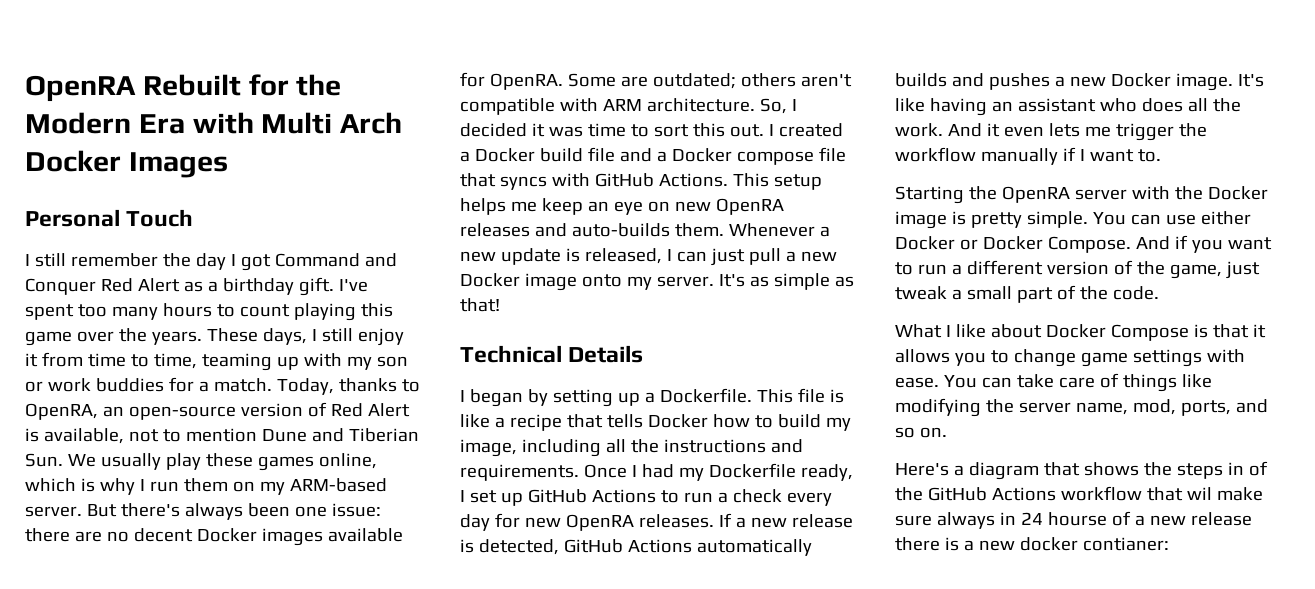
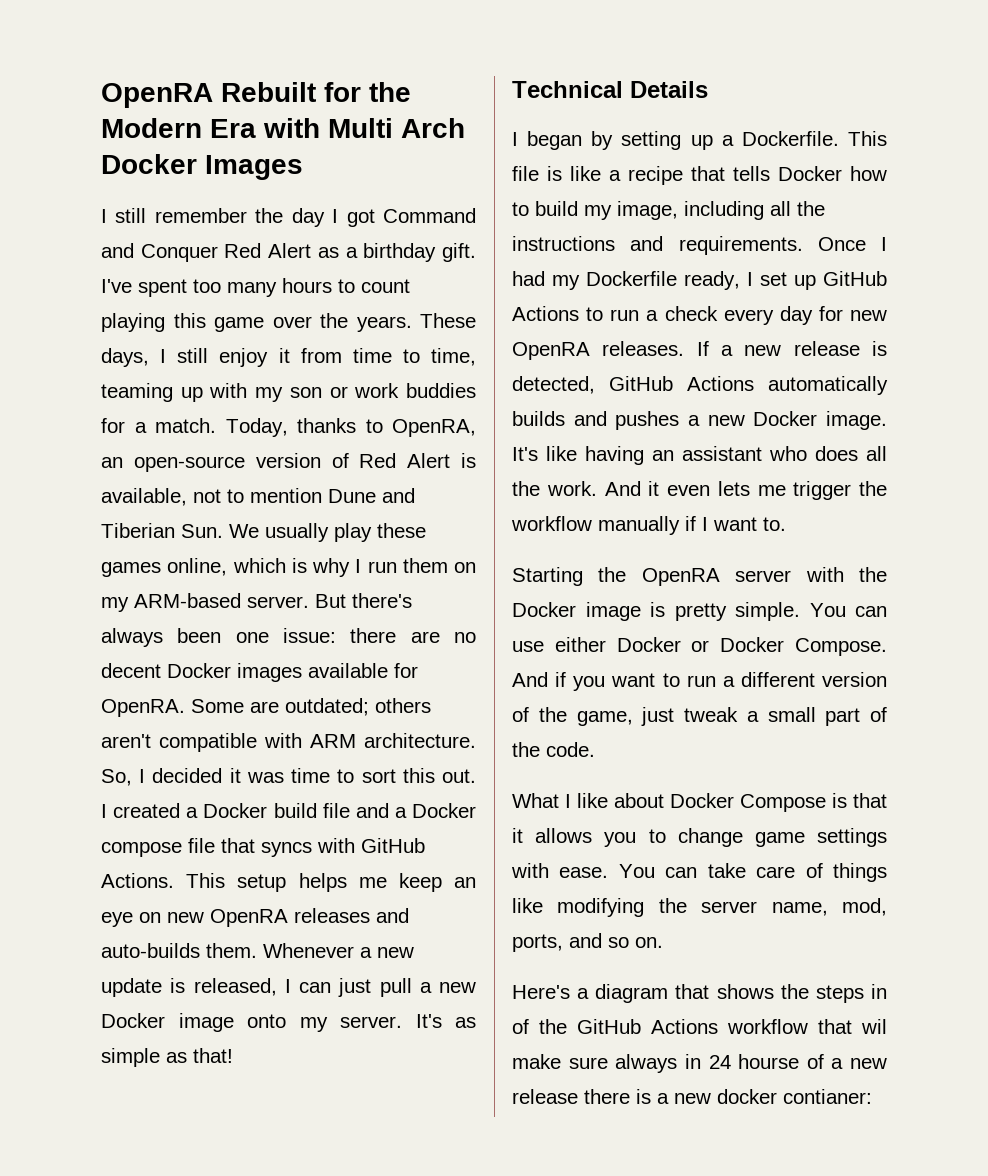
[25,209,194,227] // Personal Touch -> (303, 167) none

